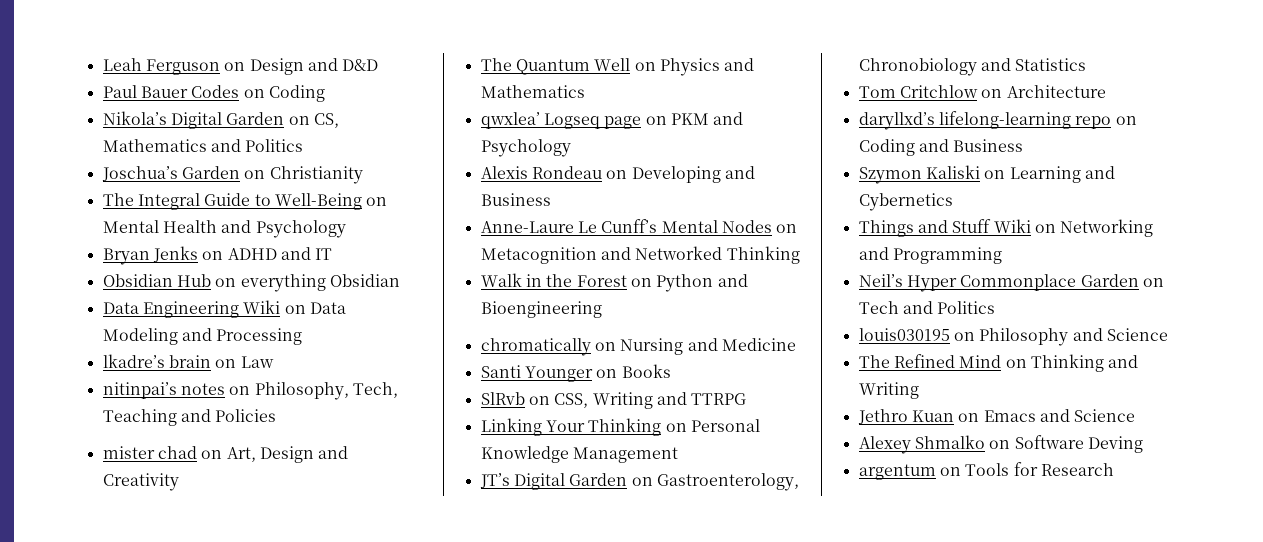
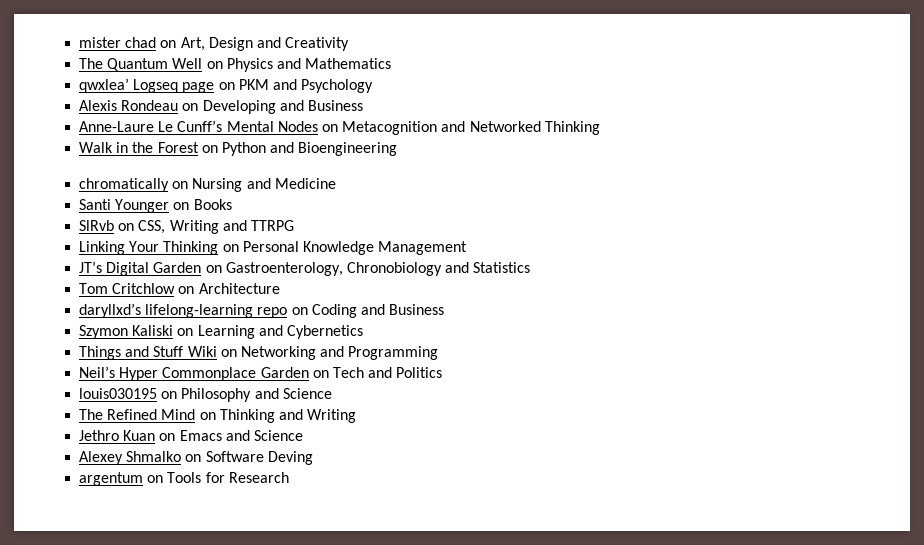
[102,58,379,75] [102,85,325,102] [102,111,339,129] [102,139,304,152] [101,166,363,184] [102,193,388,210] [102,220,346,238] [102,246,333,265] [102,274,400,292] [102,300,346,318] [102,328,303,345] [102,354,274,368] [102,382,398,400] [102,409,277,426] Leah Ferguson on Design and D&D // Paul Bauer Codes on Coding // Nikola’s Digital Garden on CS, Mathematics and Politics // Joschua’s Garden on Christianity // The Integral Guide to Well-Being on Mental Health and Psychology // Bryan Jenks on ADHD and IT // Obsidian Hub on everything Obsidian // Data Engineering Wiki on Data Modeling and Processing // lkadre’s brain on Law // nitinpai’s notes on Philosophy, Tech, Teaching and Policies // -> (79, 42) none

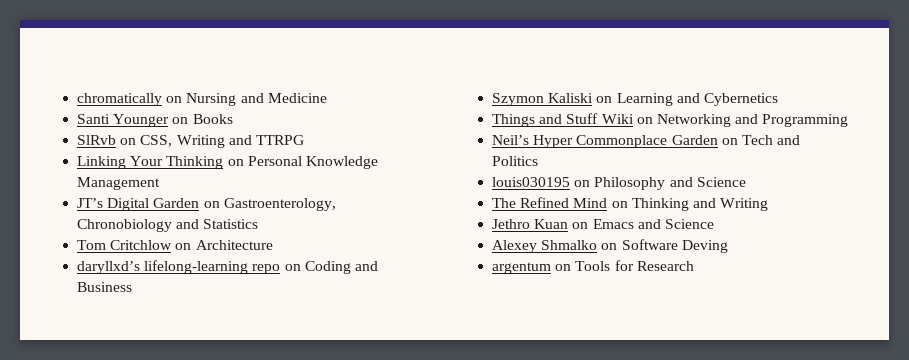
[79,37,350,51] [79,58,392,72] [79,78,374,93] [79,100,363,114] [79,120,600,135] [79,142,398,156] mister chad on Art, Design and Creativity // The Quantum Well on Physics and Mathematics // qwxlea’ Logseq page on PKM and Psychology // Alexis Rondeau on Developing and Business // Anne-Laure Le Cunff’s Mental Nodes on Metacognition and Networked Thinking // Walk in the Forest on Python and Bioengineering // -> (77, 99) none

